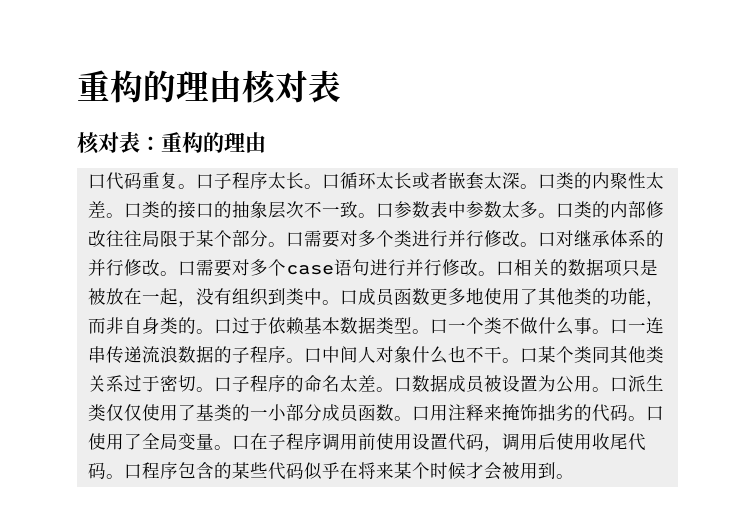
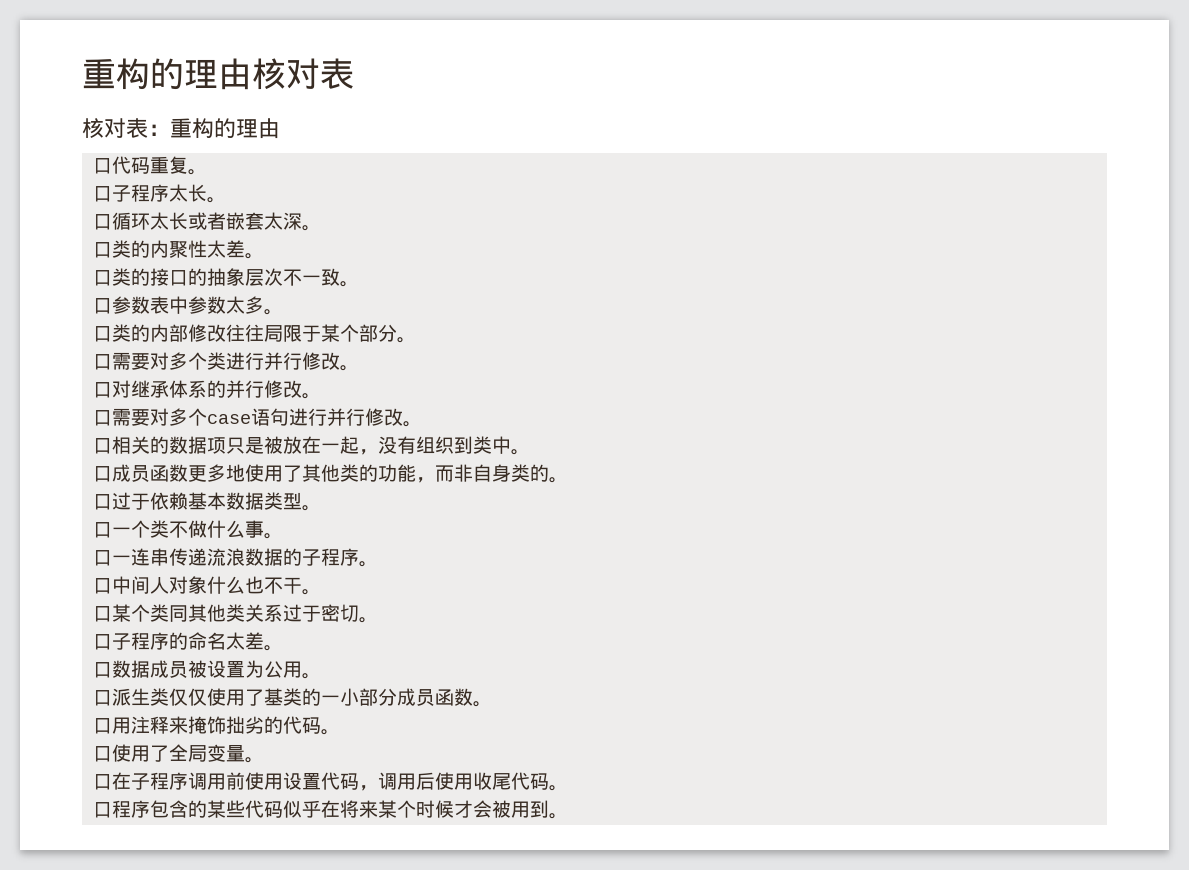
(196, 186) none -> (207, 172) //
(322, 186) none -> (226, 200) //
(538, 186) none -> (321, 228) //
(124, 215) none -> (264, 256) //
(376, 215) none -> (359, 284) //
(556, 215) none -> (283, 312) //
(286, 244) none -> (416, 340) //
(538, 244) none -> (359, 368) //
(178, 273) none -> (321, 396) //
(496, 273) none -> (422, 424) //
(340, 302) none -> (530, 452) //
(214, 331) none -> (568, 480) //
(430, 331) none -> (321, 508) //
(610, 331) none -> (283, 536) //
(304, 360) none -> (378, 564) //
(520, 360) none -> (321, 592) //
(214, 389) none -> (378, 620) //
(394, 389) none -> (283, 648) //
(610, 389) none -> (321, 676) //
(412, 418) none -> (492, 704) //
(646, 418) none -> (340, 732) //
(232, 447) none -> (264, 760) //
(124, 476) none -> (568, 788) //

